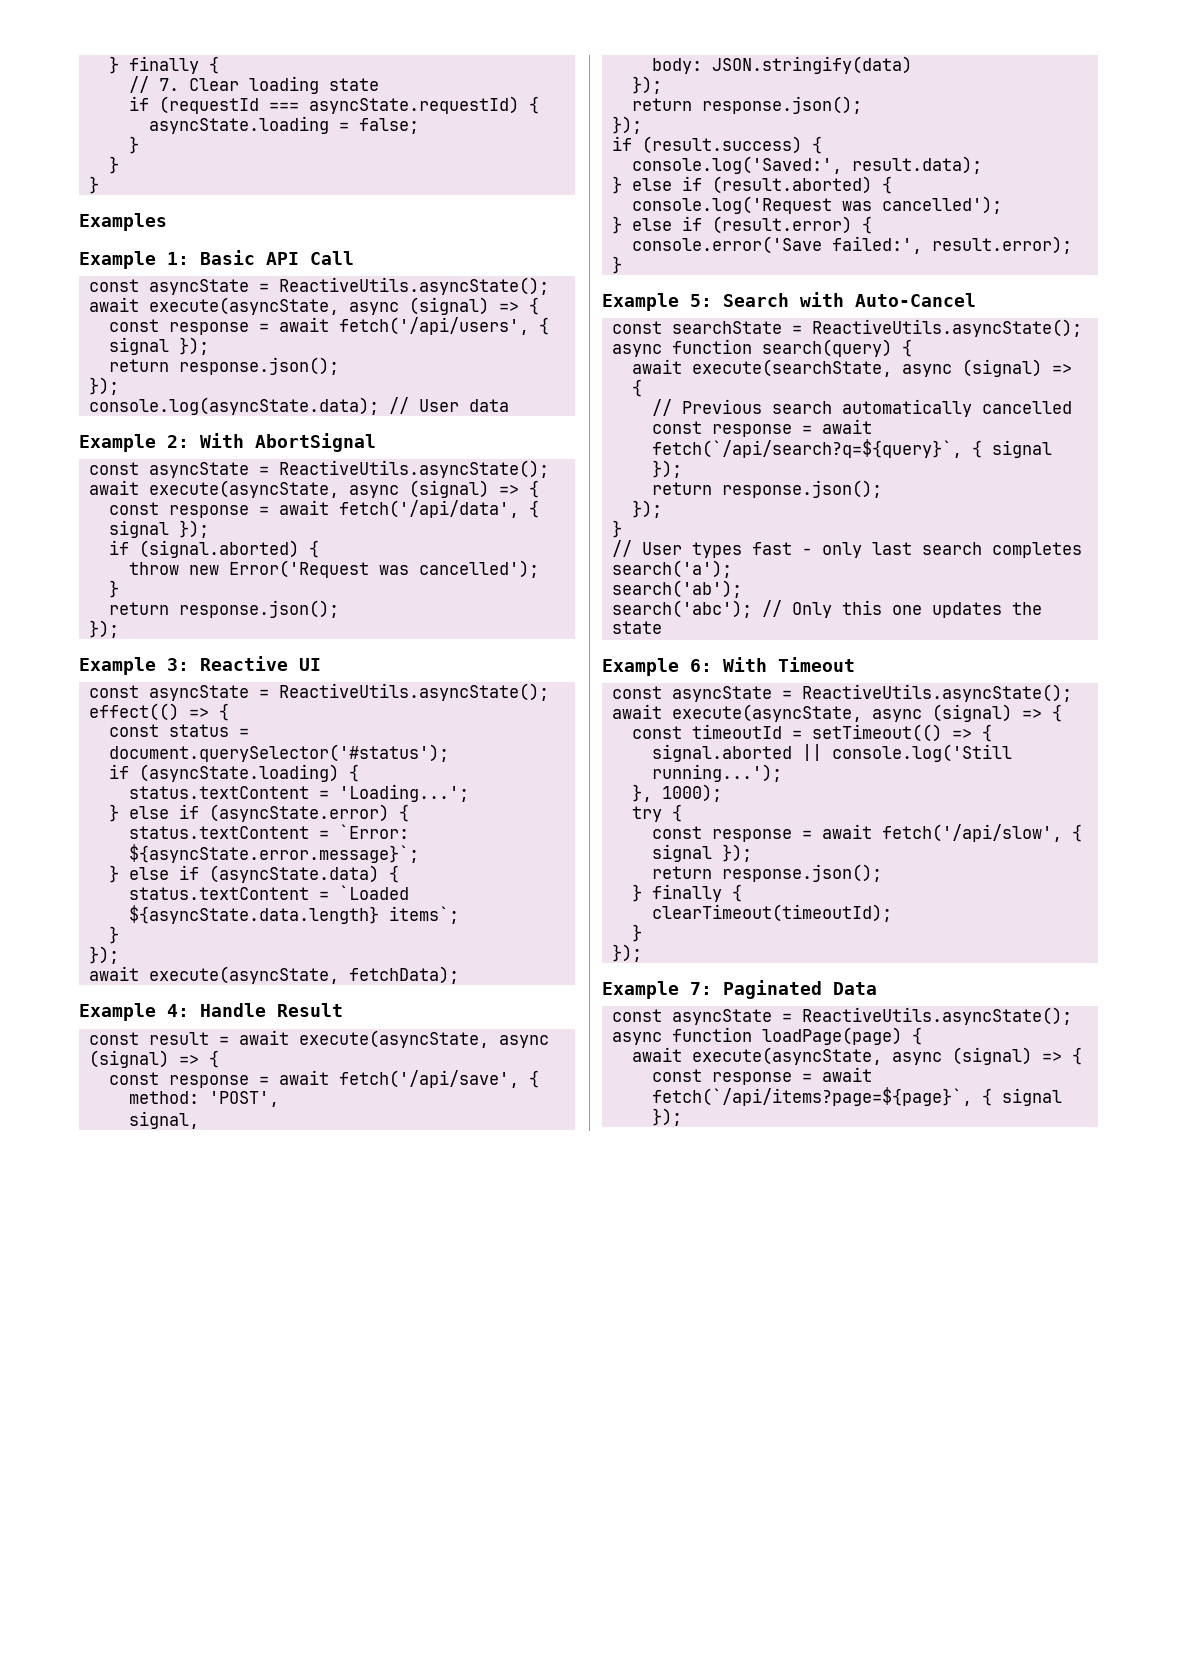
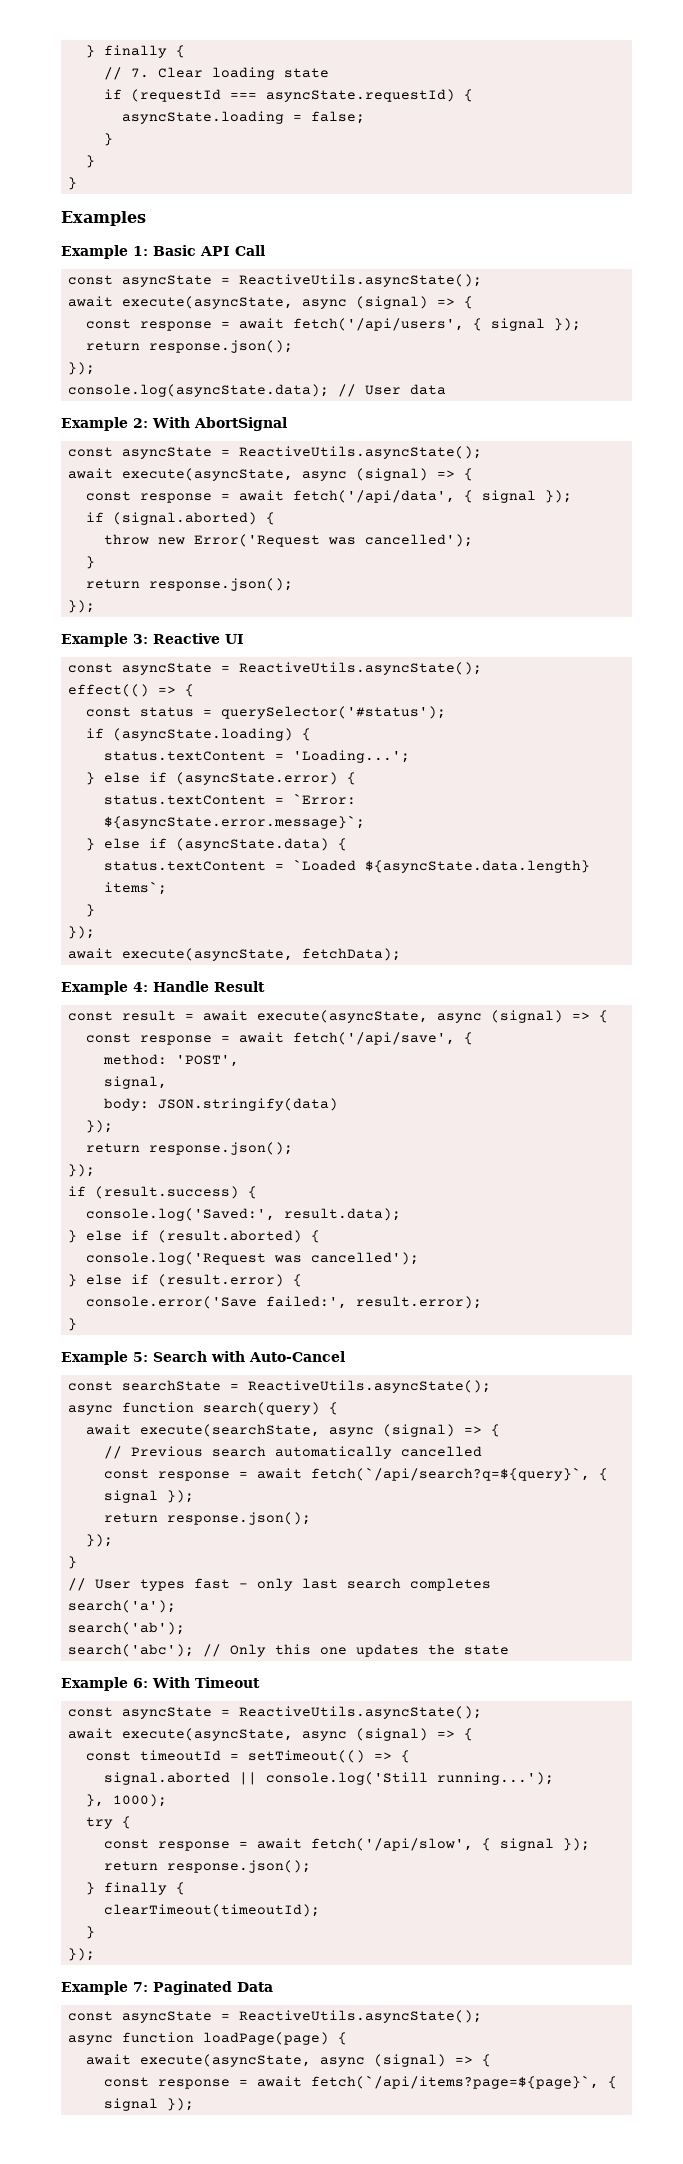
[108,744,449,762] document.querySelector('#status'); -> [220,706,446,719] querySelector('#status');

